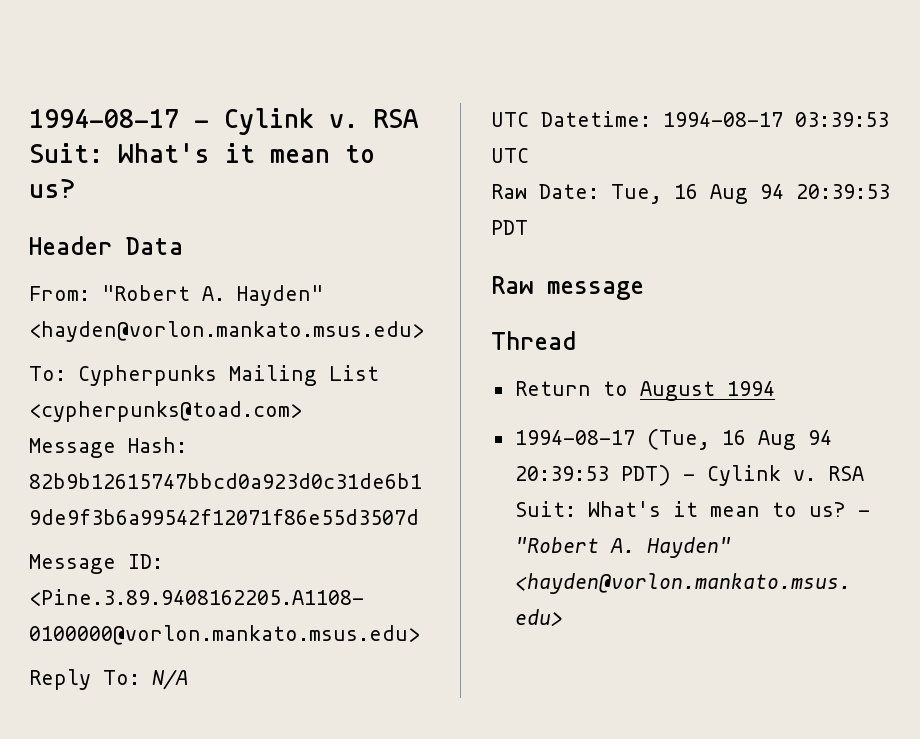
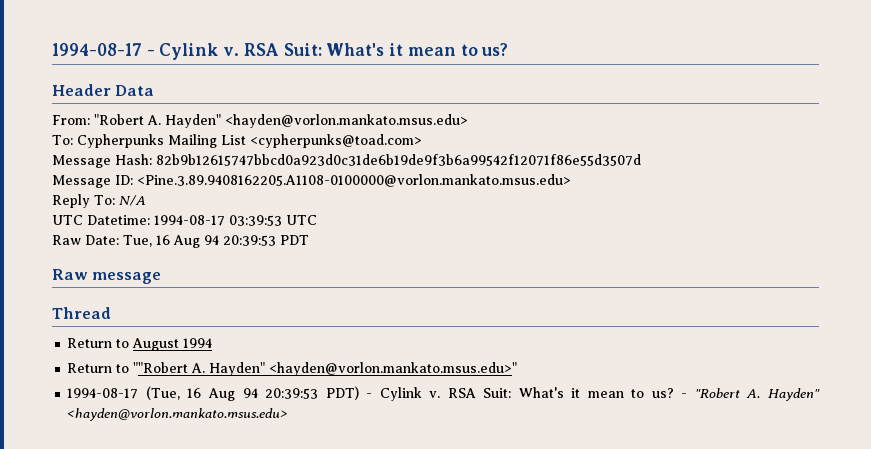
(775, 388) none -> [67,362,518,376] // Return to ""Robert A. Hayden" <hayden@vorlon.mankato.msus.edu>"

